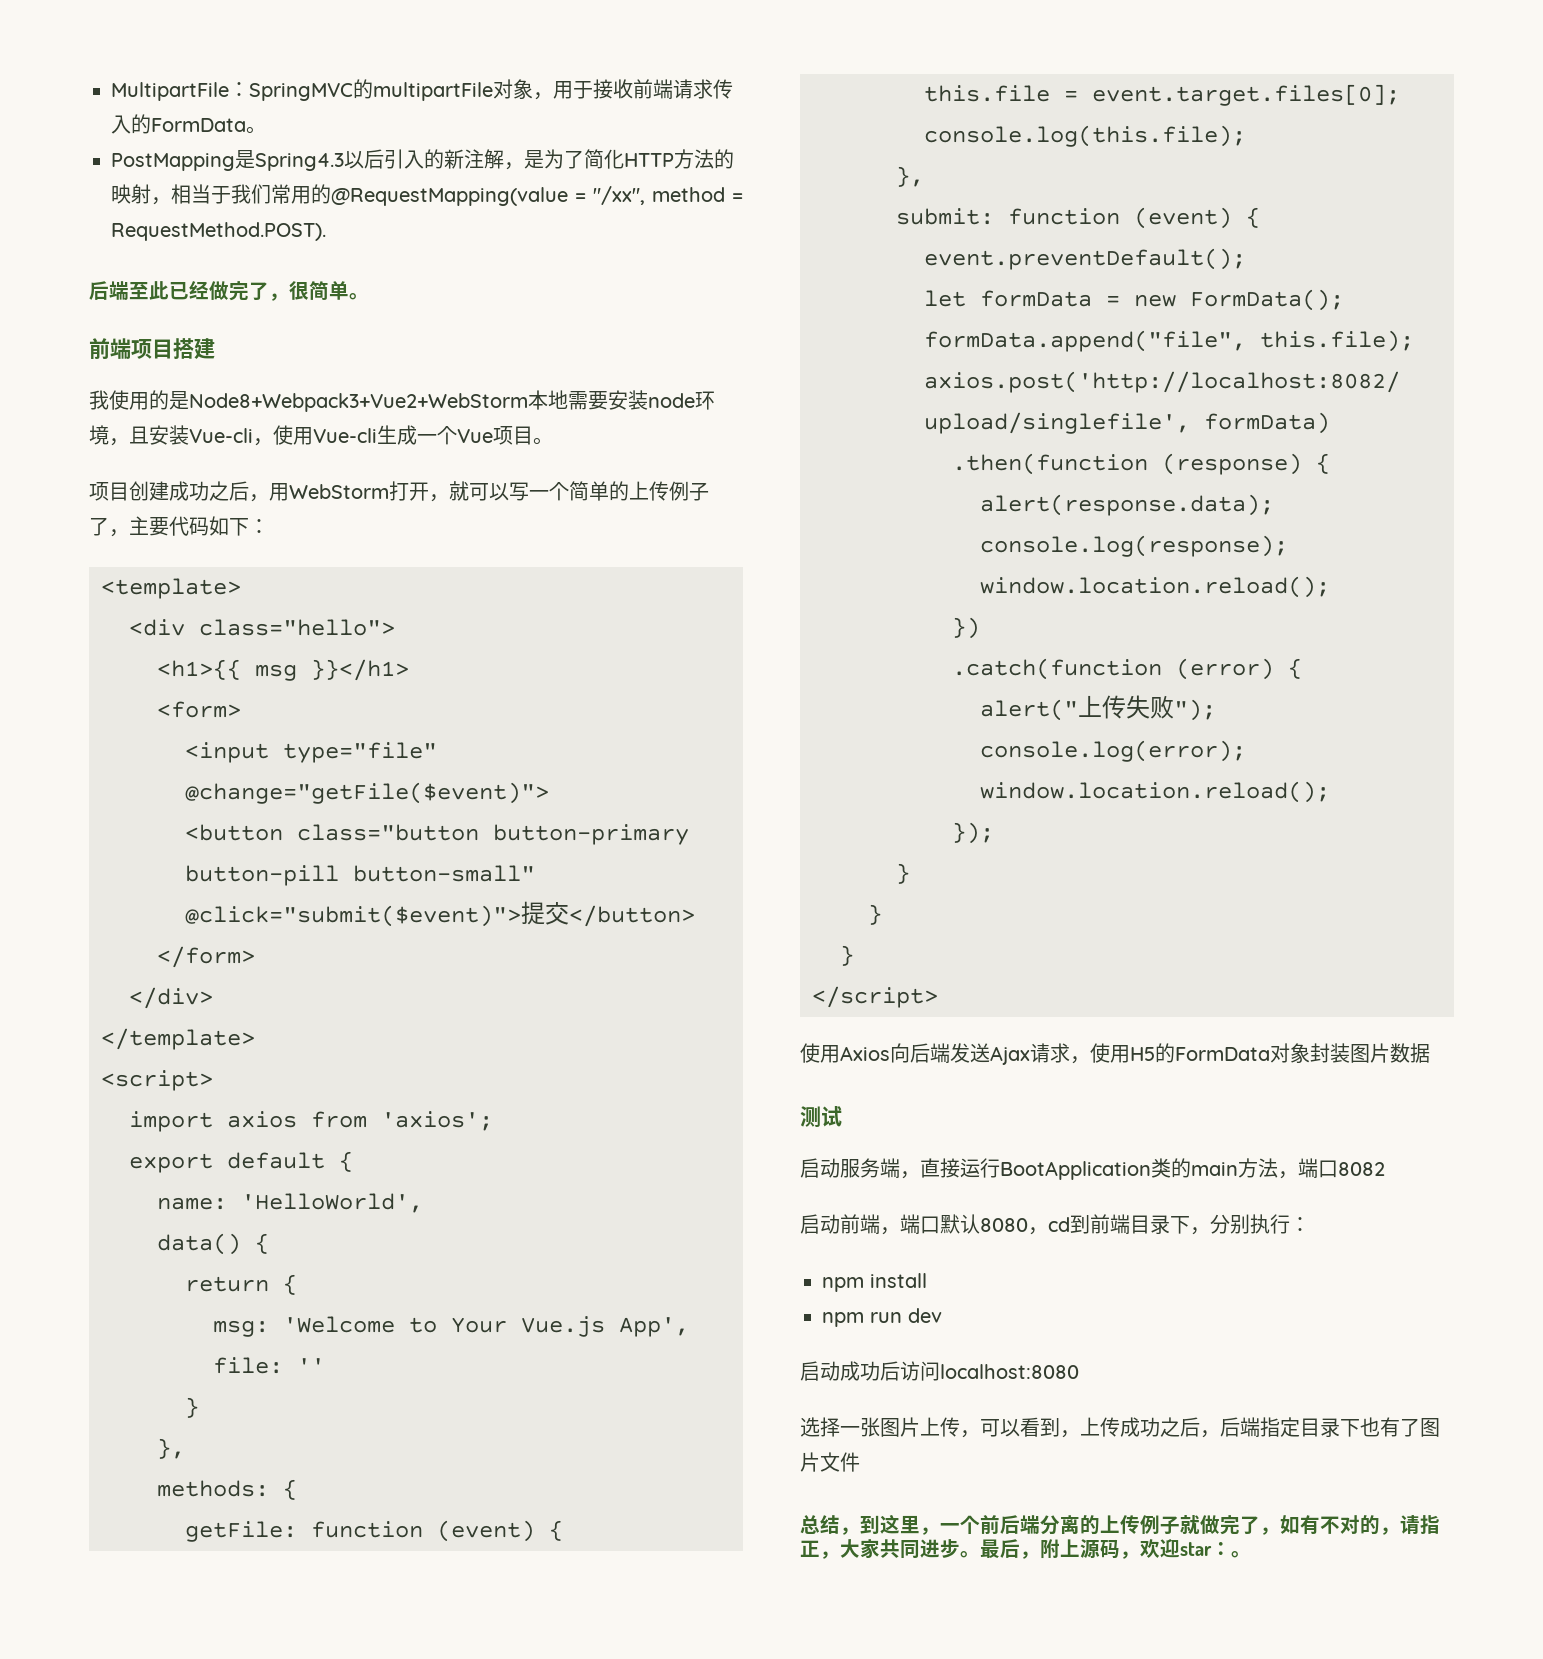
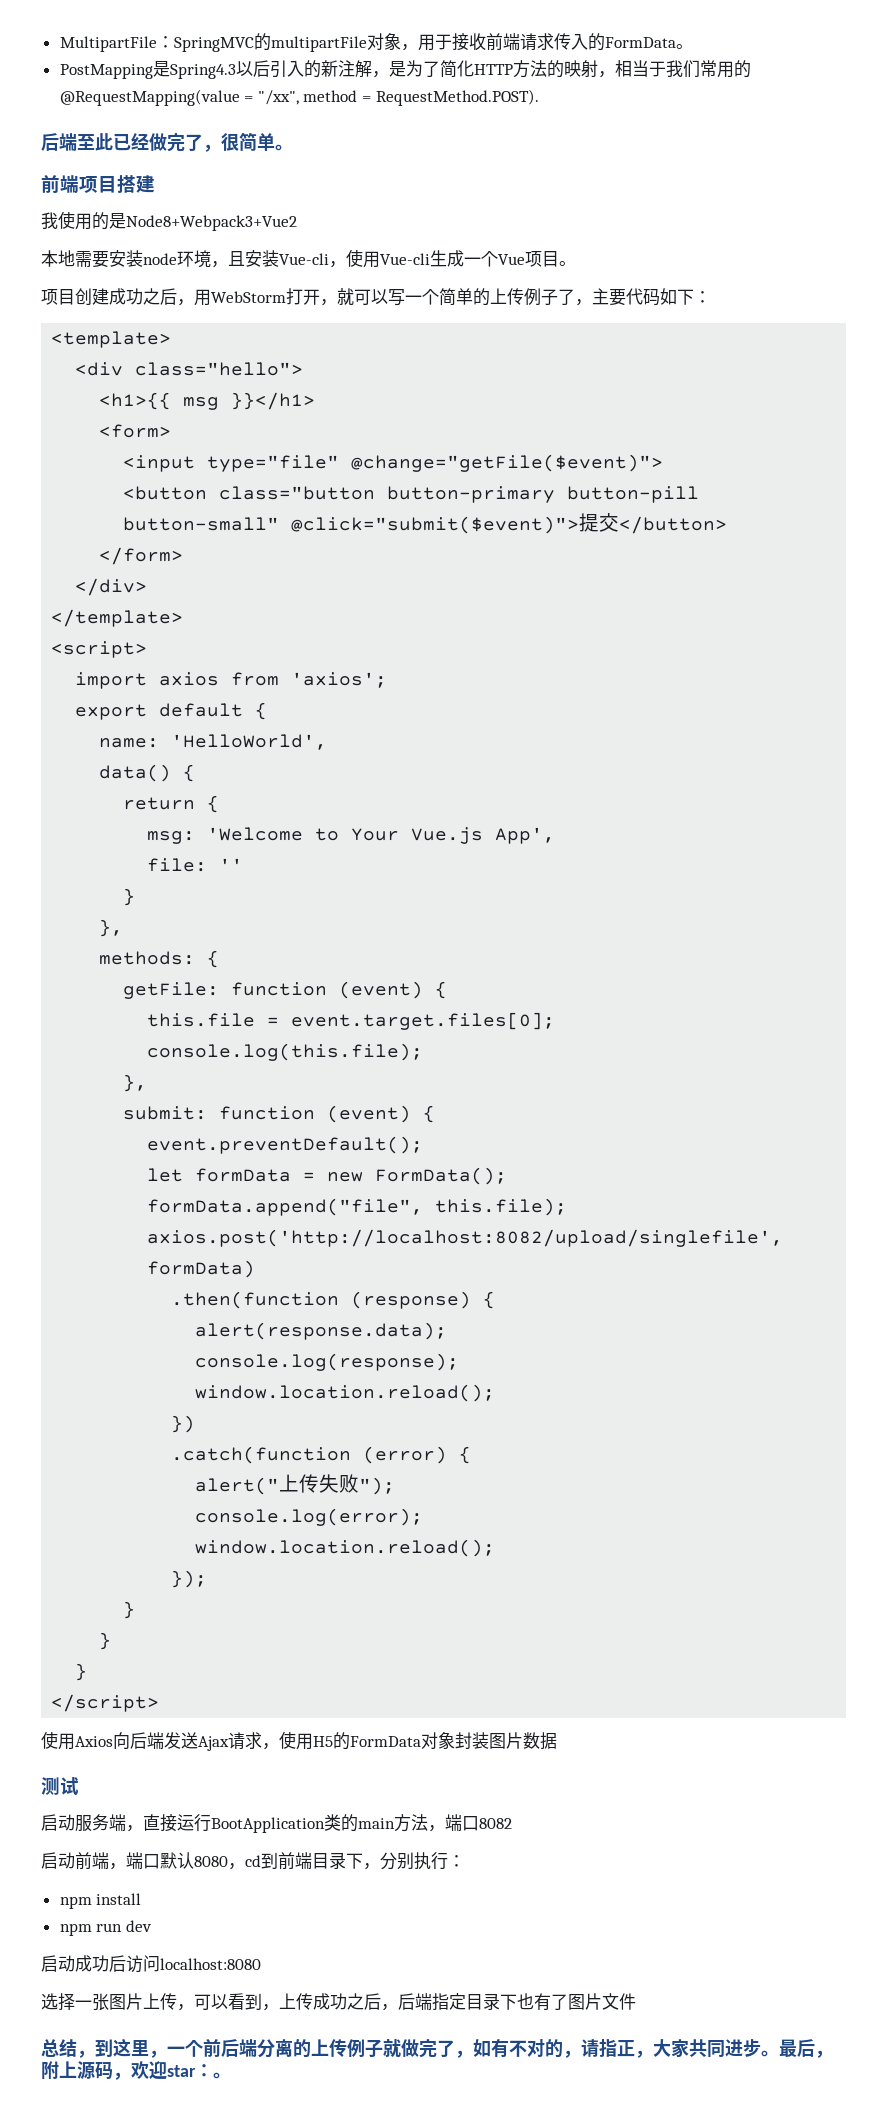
[189,393,528,412] Node8+Webpack3+Vue2+WebStorm -> [126,215,297,231] Node8+Webpack3+Vue2 //

